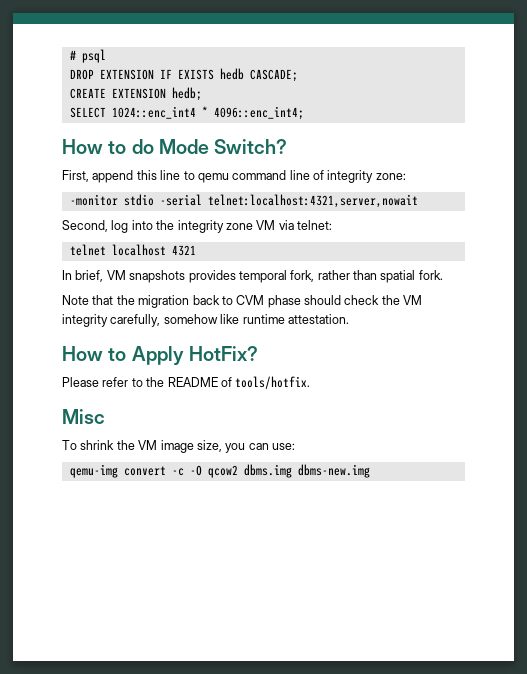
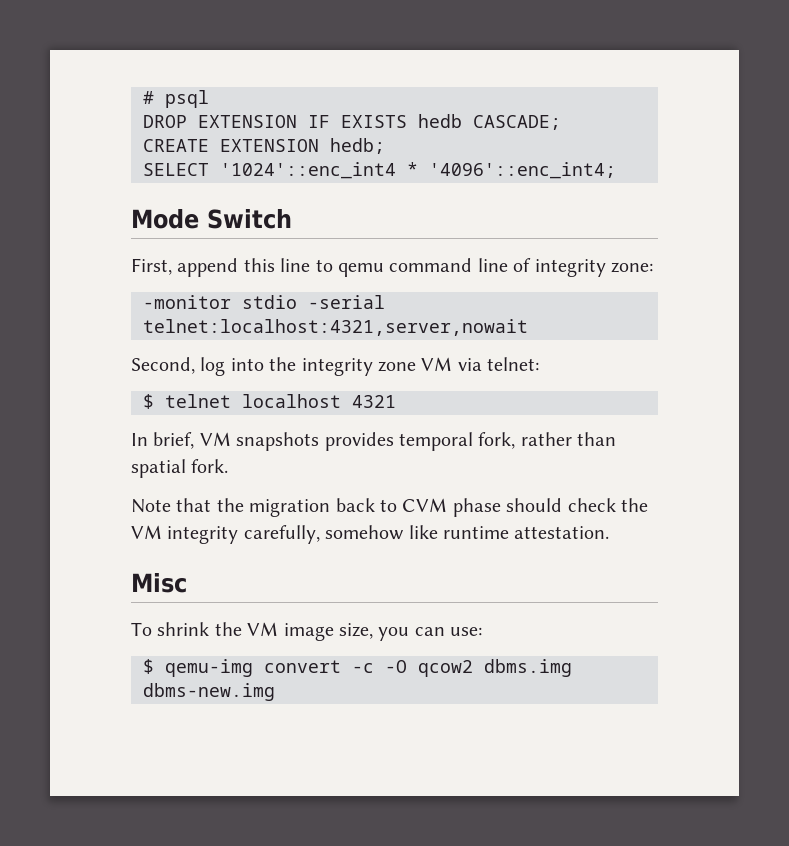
[111,106,304,120] [62,139,288,154] 1024::enc_int4 * 4096::enc_int4; // How to do Mode Switch? -> [220,162,616,179] [131,209,292,229] '1024'::enc_int4 * '4096'::enc_int4; // Mode Switch
(332, 225) none -> [143,394,154,409] $
[62,346,258,365] [62,376,311,389] // How to Apply HotFix? // Please refer to the README of tools/hotfix. -> (610, 532) none
(295, 446) none -> [143,659,154,674] $

